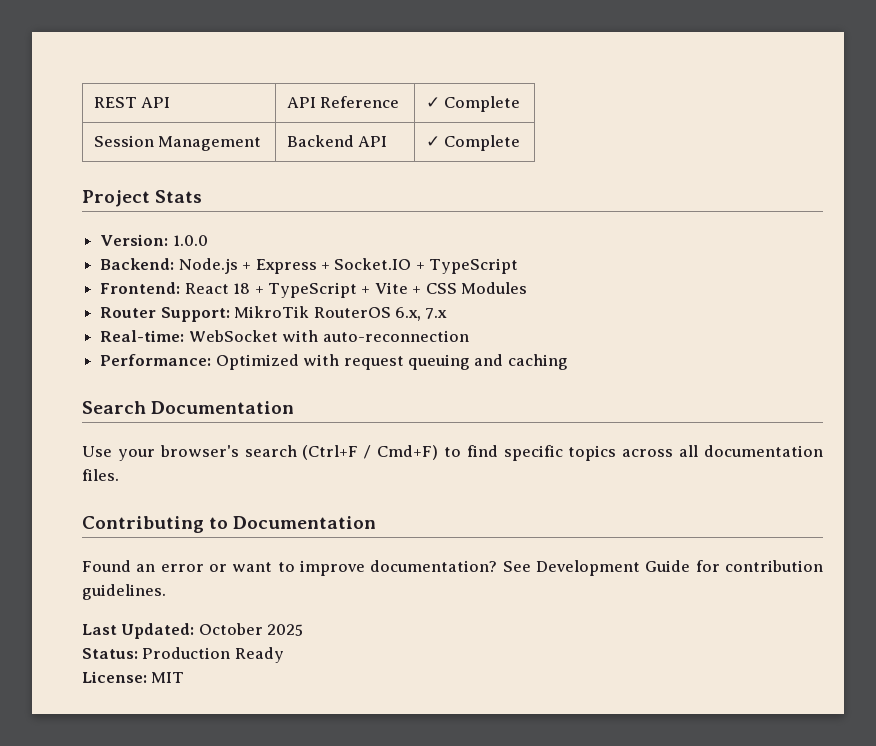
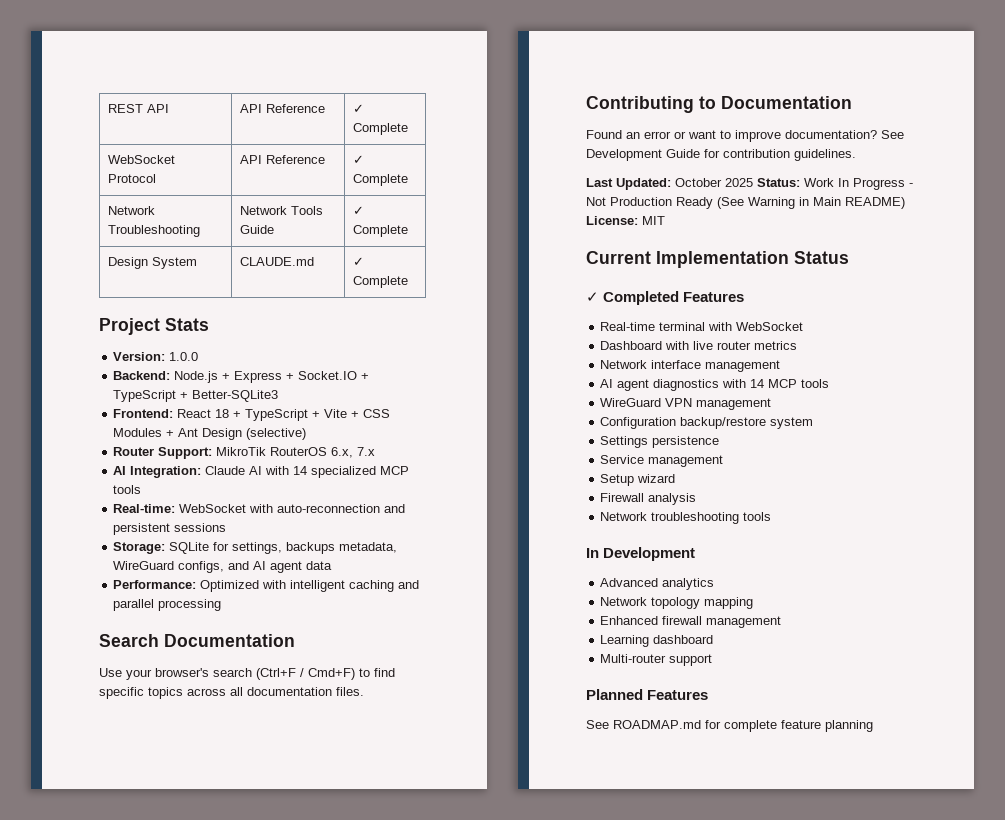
[93,135,262,151] [286,135,388,147] Session Management | Backend API -> [107,155,175,164] [107,174,156,183] [239,155,325,164] [352,155,364,164] [352,174,408,186] [107,206,155,215] [107,225,200,237] [239,206,323,215] [239,225,274,234] [352,206,364,215] [352,225,408,237] [107,257,197,269] [239,257,314,266] WebSocket Protocol | API Reference | ✓ Complete // Network Troubleshooting | Network Tools Guide | ✓ Complete // Design System | CLAUDE.md
(519, 266) none -> [180,390,279,402] + Better-SQLite3
(528, 288) none -> [166,428,307,440] + Ant Design (selective)
[100,330,469,342] [100,354,568,370] Real-time: WebSocket with auto-reconnection // Performance: Optimized with request queuing and caching -> [113,466,410,478] [113,485,142,494] [113,504,406,513] [113,523,227,535] [113,542,398,554] [113,561,333,573] [113,580,420,592] [113,599,222,611] AI Integration: Claude AI with 14 specialized MCP tools // Real-time: WebSocket with auto-reconnection and persistent sessions // Storage: SQLite for settings, backups metadata, WireGuard configs, and AI agent data // Performance: Optimized with intelligent caching and parallel processing
[82,647,284,663] [82,671,185,683] // Status: Production Ready // License: MIT -> [757,178,913,190] [586,197,905,209] [586,216,665,225] [586,251,849,268] [586,291,745,305] [600,322,804,331] [600,341,798,350] [600,360,781,372] [600,379,830,391] [600,398,772,410] [600,417,814,429] [600,436,720,448] [600,455,724,467] [600,474,676,486] [600,493,697,505] [600,512,772,524] [586,547,696,561] [600,578,715,590] [600,597,754,609] [600,616,782,628] [600,635,714,647] [600,654,713,666] [586,689,709,700] [586,720,873,732] Status: Work In Progress - Not Production Ready (See Warning in Main README) License: MIT // Current Implementation Status // ✓ Completed Features // Real-time terminal with WebSocket // Dashboard with live router metrics // Network interface management // AI agent diagnostics with 14 MCP tools // WireGuard VPN management // Configuration backup/restore system // Settings persistence // Service management // Setup wizard // Firewall analysis // Network troubleshooting tools // In Development // Advanced analytics // Network topology mapping // Enhanced firewall management // Learning dashboard // Multi-router support // Planned Features // See ROADMAP.md for complete feature planning

